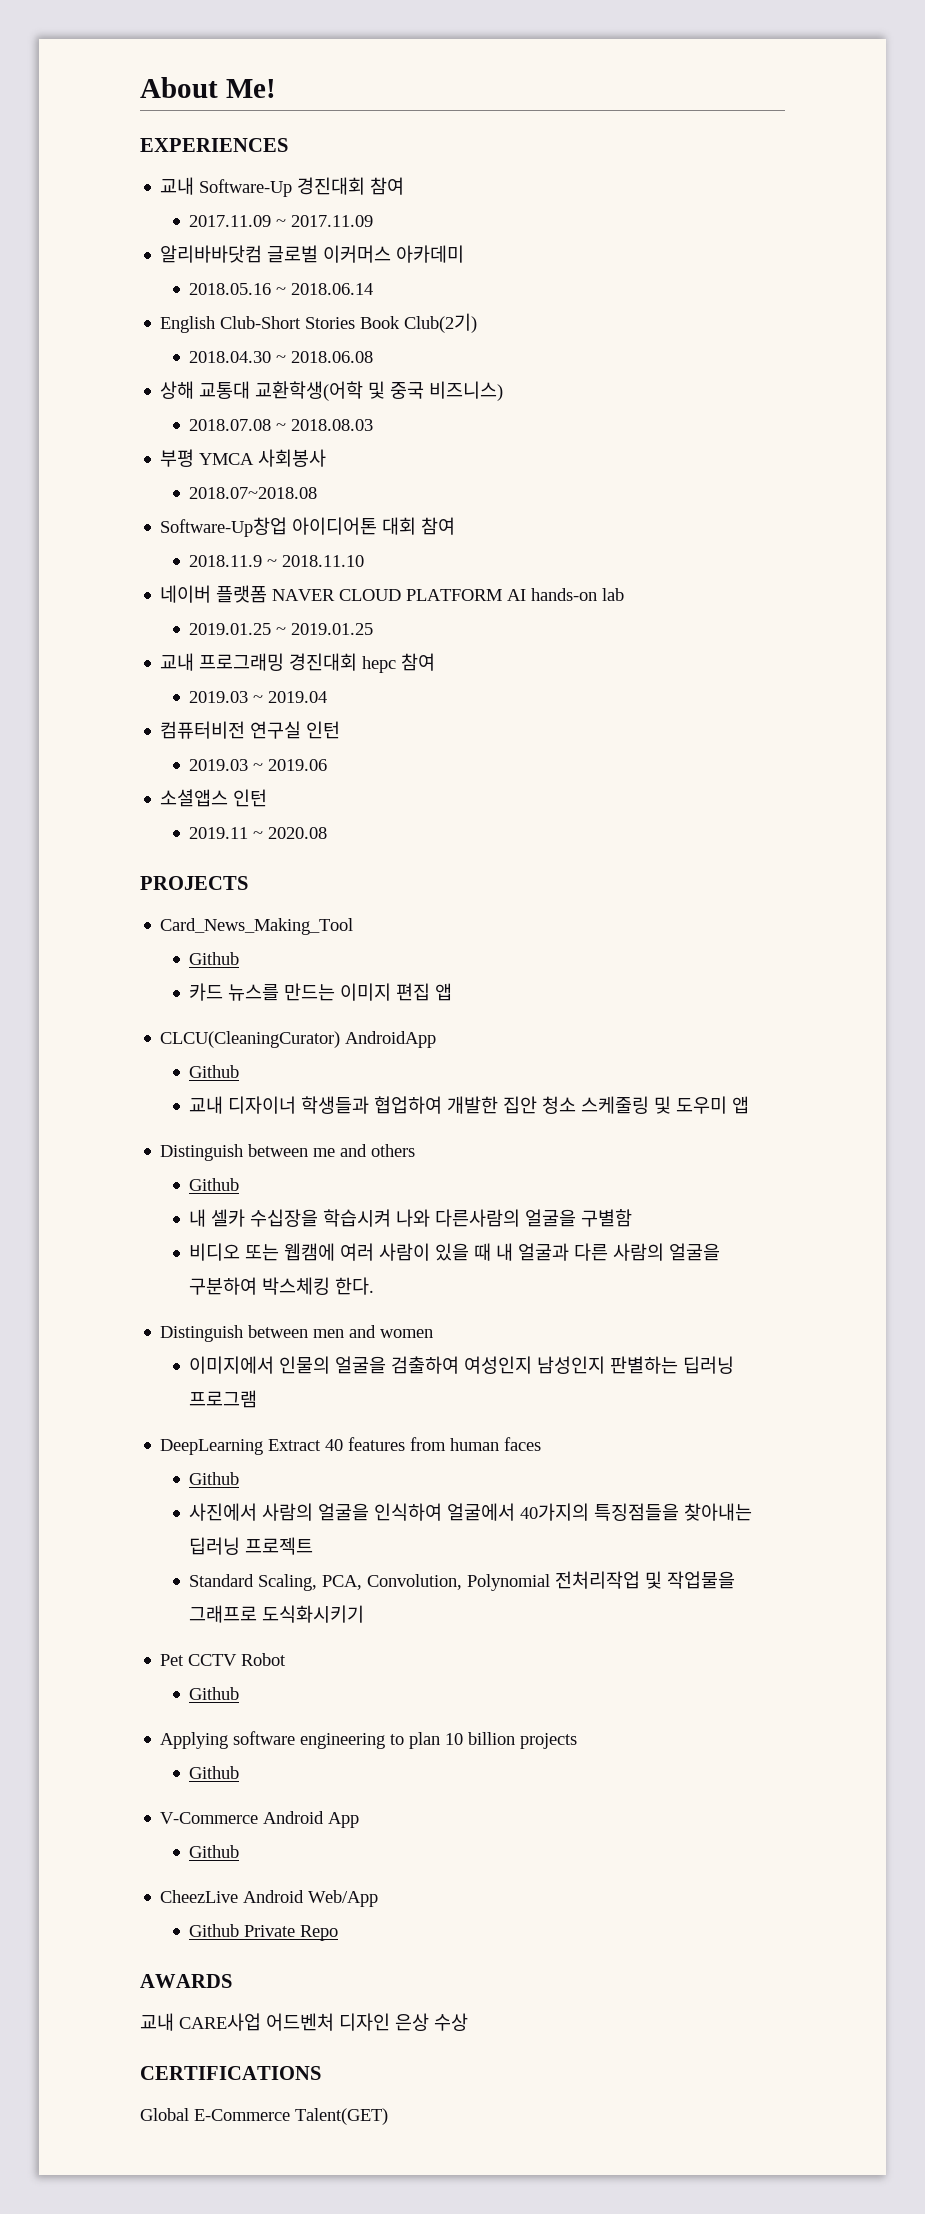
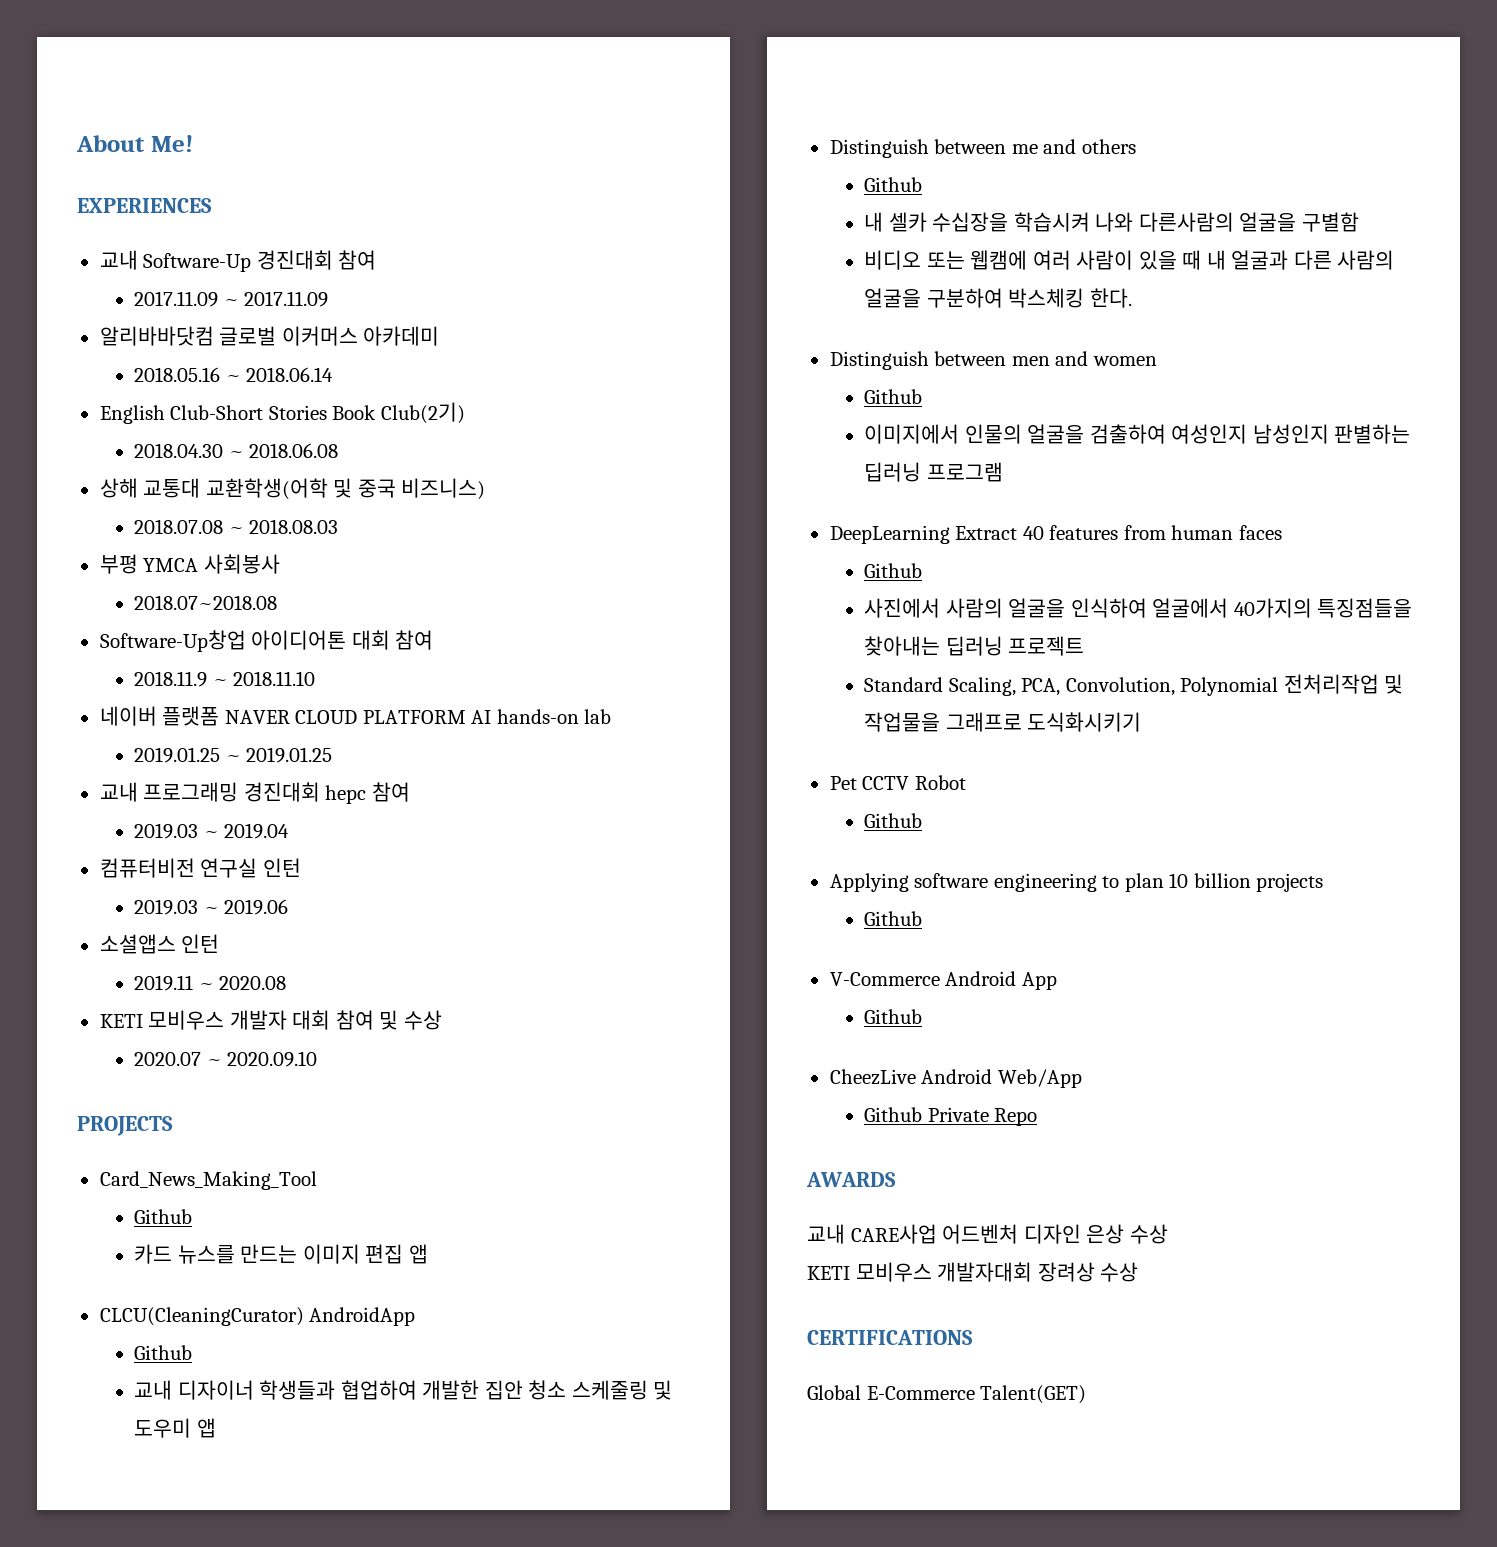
(328, 833) none -> [99,1010,442,1030] [134,1051,318,1067] // KETI 모비우스 개발자 대회 참여 및 수상 // 2020.07 ~ 2020.09.10
(434, 1333) none -> [864,389,923,404] // Github
(468, 2022) none -> [807,1262,1139,1282] // KETI 모비우스 개발자대회 장려상 수상

